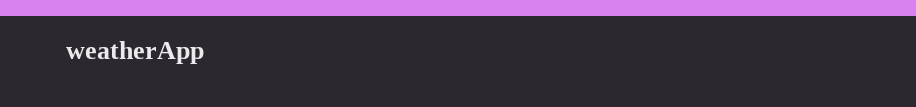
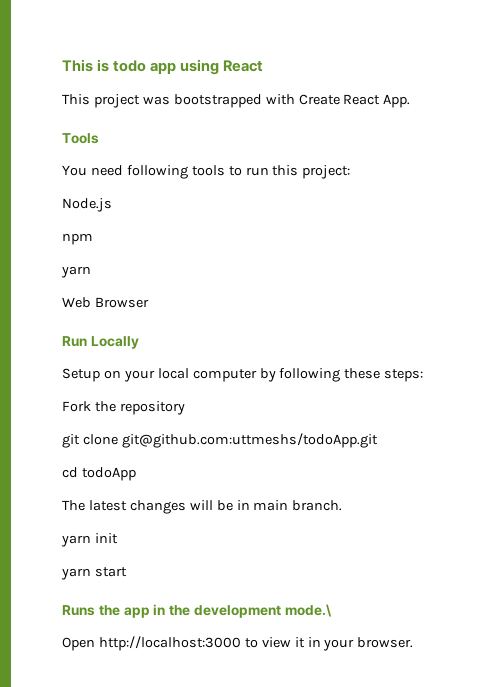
[66,41,204,64] weatherApp -> [62,59,264,75] [62,94,411,108] [62,133,99,144] [62,165,351,179] [62,198,112,212] [62,233,93,245] [61,266,91,278] [62,297,149,308] [62,336,139,349] [62,368,424,382] [62,401,185,415] [62,433,378,448] [62,467,136,481] [62,500,343,514] [61,533,118,547] [61,567,127,580] [62,604,332,618] [62,636,414,651] This is todo app using React // This project was bootstrapped with Create React App. // Tools // You need following tools to run this project: // Node.js // npm // yarn // Web Browser // Run Locally // Setup on your local computer by following these steps: // Fork the repository // git clone git@github.com:uttmeshs/todoApp.git // cd todoApp // The latest changes will be in main branch. // yarn init // yarn start // Runs the app in the development mode.\ // Open http://localhost:3000 to view it in your browser.

